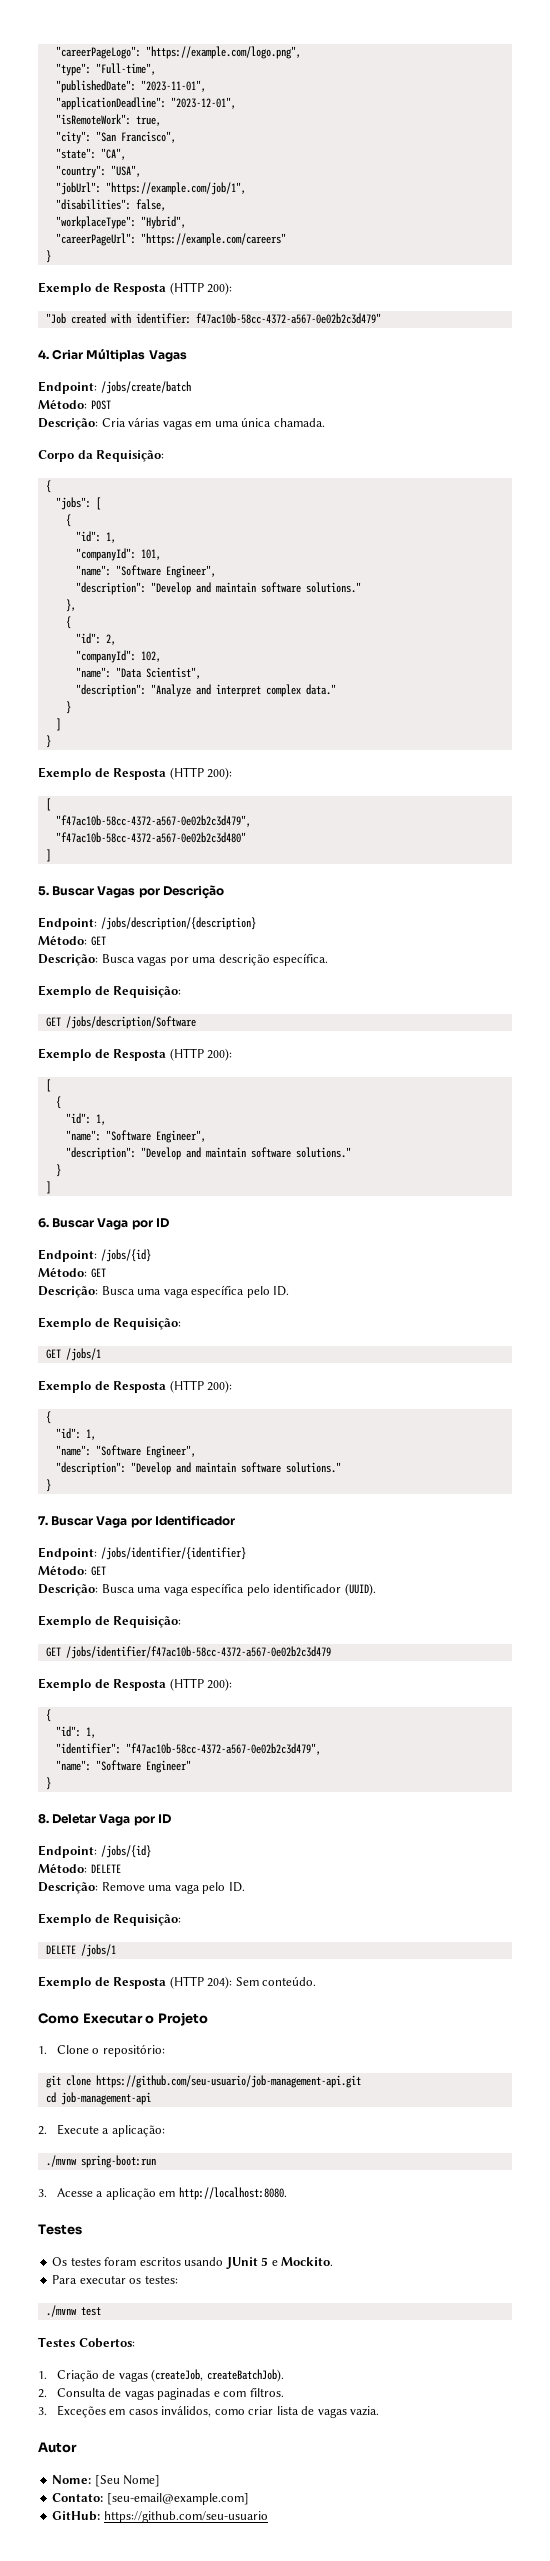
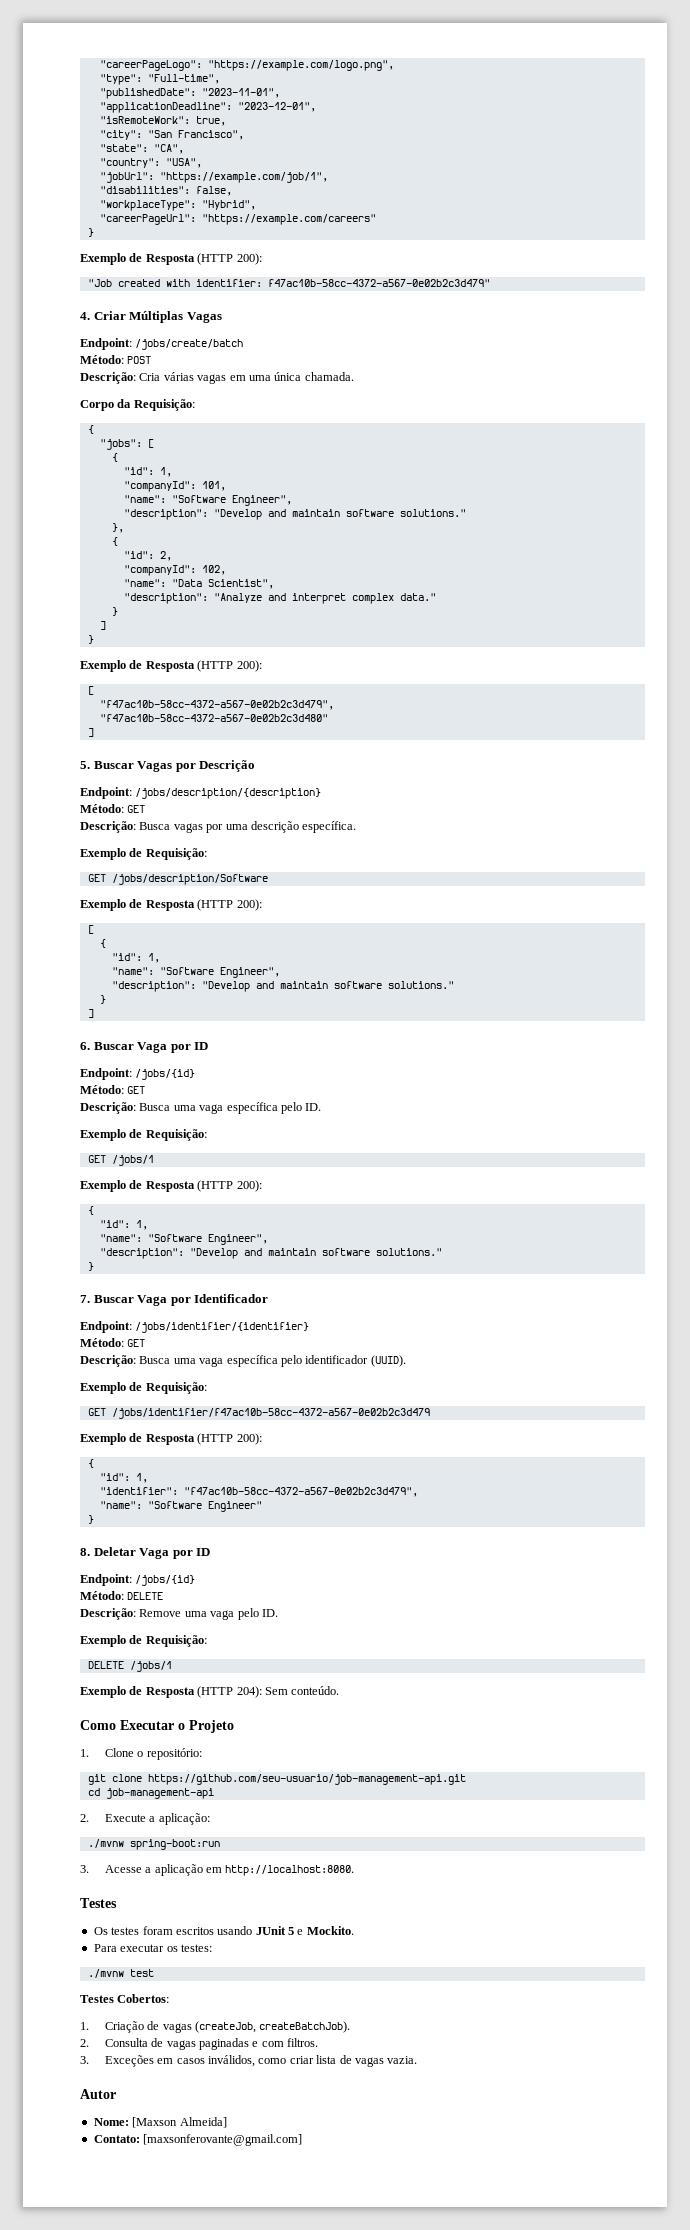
[94,2475,161,2487] [Seu Nome] -> [132,2117,227,2128] [Maxson Almeida]
[106,2493,249,2505] [52,2511,268,2523] [seu-email@example.com] // GitHub: https://github.com/seu-usuario -> [143,2134,303,2146] [maxsonferovante@gmail.com]

